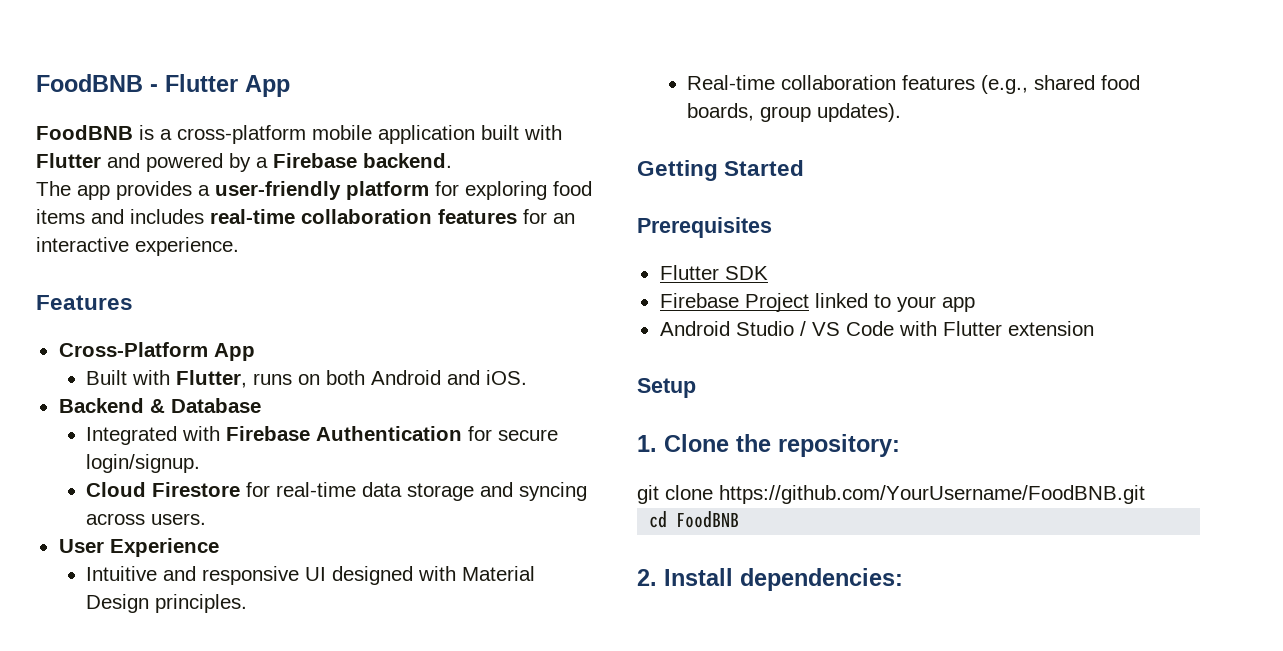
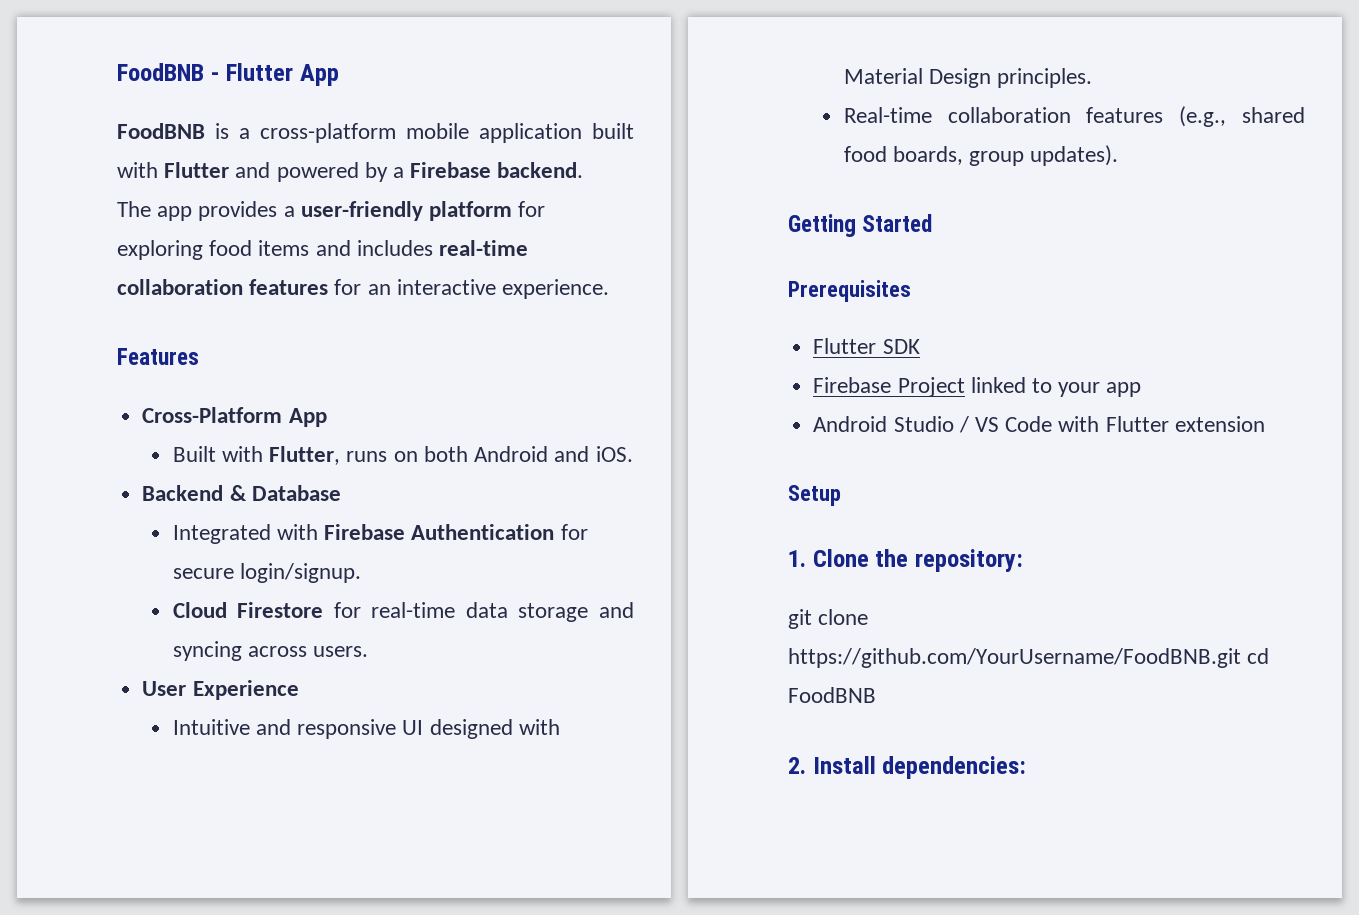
(1145, 494) // -> (1241, 658) none

